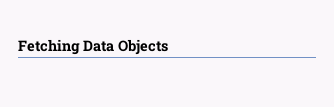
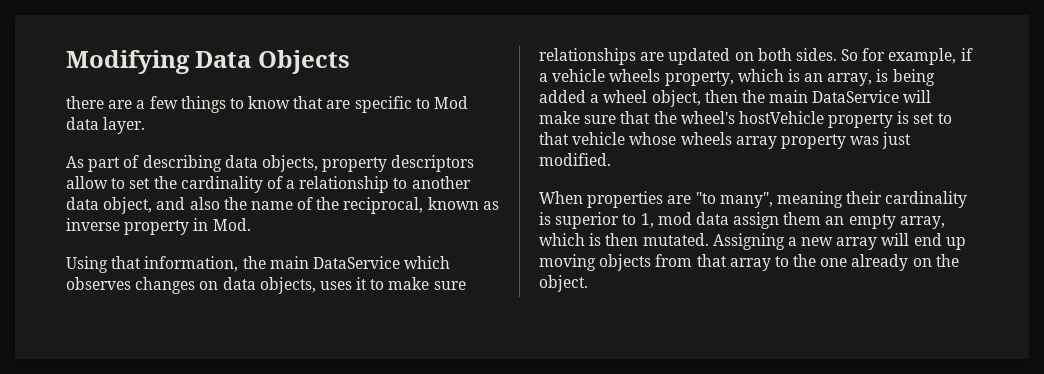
[18,39,80,55] Fetching -> [66,50,190,74] Modifying
(168, 47) none -> [66,96,469,113] [66,117,146,134] [66,155,475,172] [66,176,471,193] [66,197,499,214] [66,218,251,235] [66,256,451,273] [66,277,466,294] [539,48,973,65] [539,69,935,86] [539,90,932,107] [539,111,952,128] [539,132,912,149] [539,153,611,166] [539,191,968,208] [539,212,945,229] [539,233,966,250] [539,254,959,271] [539,275,588,292] // there are a few things to know that are specific to Mod data layer. // As part of describing data objects, property descriptors allow to set the cardinality of a relationship to another data object, and also the name of the reciprocal, known as inverse property in Mod. // Using that information, the main DataService which observes changes on data objects, uses it to make sure relationships are updated on both sides. So for example, if a vehicle wheels property, which is an array, is being added a wheel object, then the main DataService will make sure that the wheel's hostVehicle property is set to that vehicle whose wheels array property was just modified. // When properties are "to many", meaning their cardinality is superior to 1, mod data assign them an empty array, which is then mutated. Assigning a new array will end up moving objects from that array to the one already on the object.

